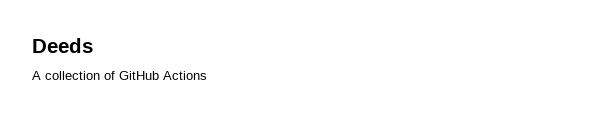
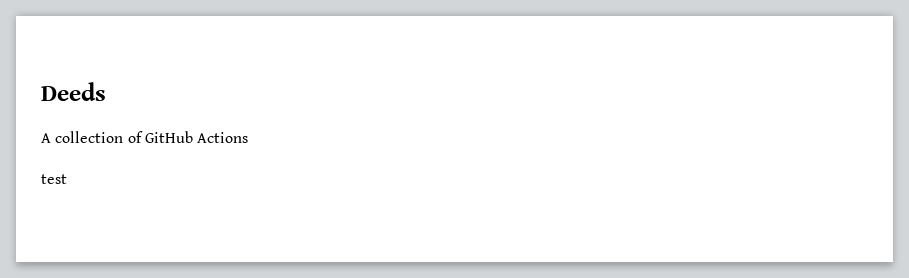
(207, 75) none -> [41,174,67,184] // test

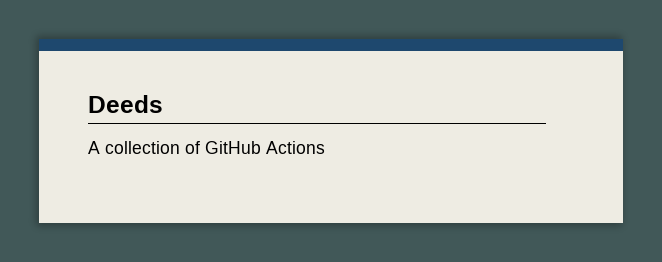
[41,174,67,184] // test -> (325, 147) none

